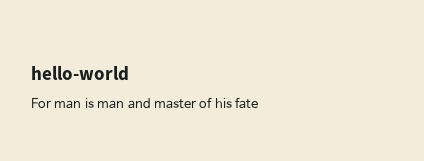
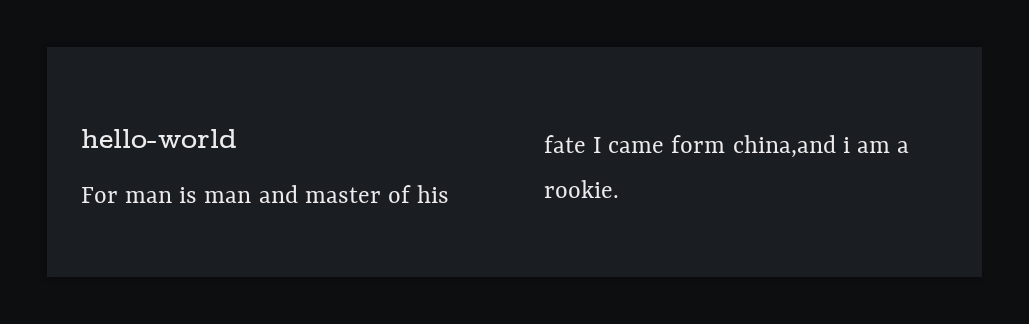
(258, 103) none -> [593,135,910,158] [544,180,619,198] I came form china,and i am a rookie.

